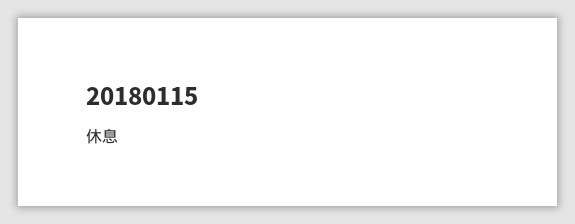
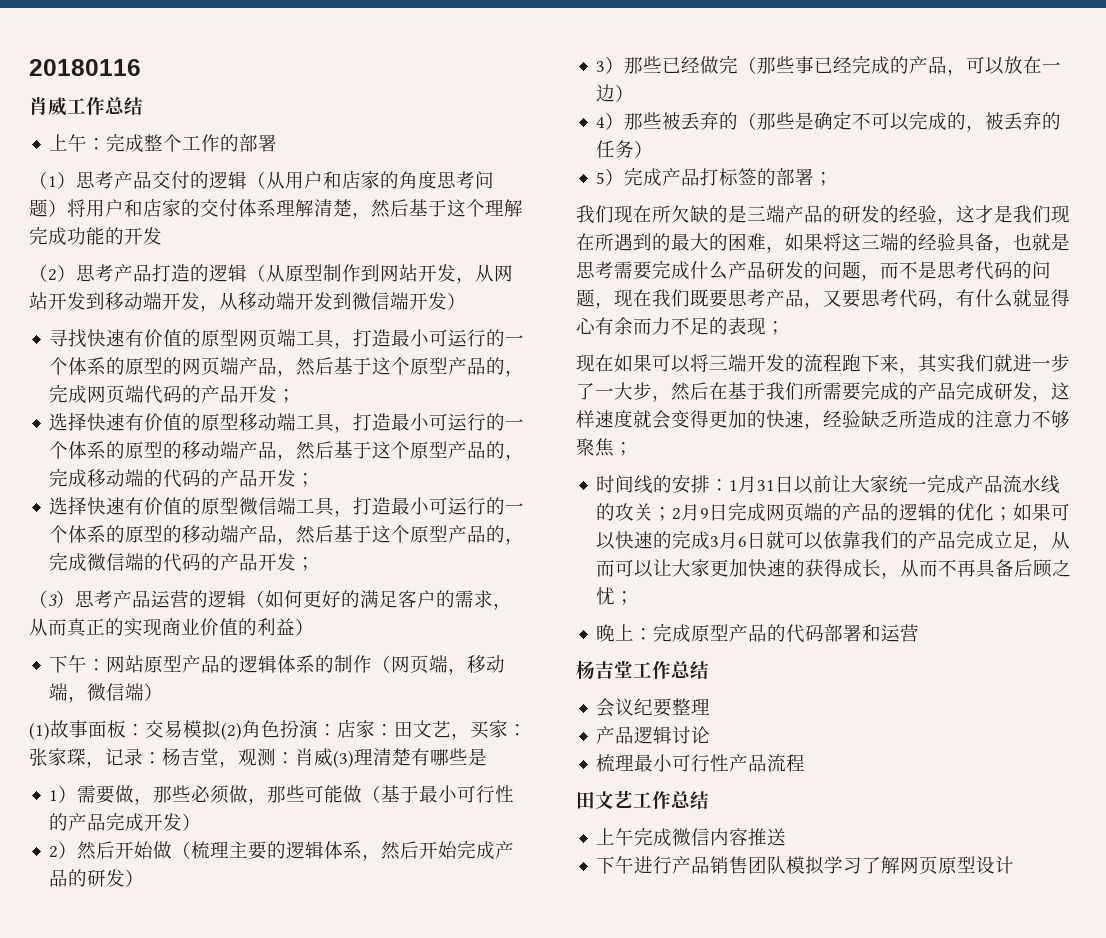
[86,87,198,105] [86,128,118,144] 20180115 // 休息 -> [29,59,141,76] [29,97,143,116] [49,133,278,153] [29,170,494,189] [29,198,523,219] [29,226,162,246] [29,264,513,284] [29,292,466,312] [49,329,525,349] [49,357,525,377] [49,384,297,404] [49,412,525,433] [49,441,525,461] [49,468,316,488] [49,496,525,517] [49,525,525,545] [49,552,316,572] [29,590,512,610] [29,618,314,637] [49,655,506,675] [49,683,164,703] [29,719,527,740] [29,747,487,768] [49,785,515,805] [49,812,202,832] [49,840,515,861] [49,869,145,887] [596,55,1062,76] [596,84,635,102] [596,111,1062,132] [596,140,654,158] [596,167,834,187] [576,205,1070,225] [576,233,1070,253] [576,260,1051,281] [576,289,1070,309] [576,317,785,335] [576,354,1070,374] [576,381,1070,402] [576,410,1070,430] [576,438,633,457] [596,474,1061,494] [596,502,1071,522] [596,530,1071,551] [596,559,1072,579] [596,587,635,605] [596,623,920,643] [576,660,709,680] [596,698,711,717] [596,726,711,744] [596,754,806,772] [576,790,709,810] [596,827,787,847] [596,856,1015,875] 20180116 // 肖威工作总结 // 上午：完成整个工作的部署 // （1）思考产品交付的逻辑（从用户和店家的角度思考问题）将用户和店家的交付体系理解清楚，然后基于这个理解完成功能的开发 // （2）思考产品打造的逻辑（从原型制作到网站开发，从网站开发到移动端开发，从移动端开发到微信端开发） // 寻找快速有价值的原型网页端工具，打造最小可运行的一个体系的原型的网页端产品，然后基于这个原型产品的，完成网页端代码的产品开发； // 选择快速有价值的原型移动端工具，打造最小可运行的一个体系的原型的移动端产品，然后基于这个原型产品的，完成移动端的代码的产品开发； // 选择快速有价值的原型微信端工具，打造最小可运行的一个体系的原型的移动端产品，然后基于这个原型产品的，完成微信端的代码的产品开发； // （3）思考产品运营的逻辑（如何更好的满足客户的需求，从而真正的实现商业价值的利益） // 下午：网站原型产品的逻辑体系的制作（网页端，移动端，微信端） // (1)故事面板：交易模拟(2)角色扮演：店家：田文艺，买家：张家琛，记录：杨吉堂，观测：肖威(3)理清楚有哪些是 // 1）需要做，那些必须做，那些可能做（基于最小可行性的产品完成开发） // 2）然后开始做（梳理主要的逻辑体系，然后开始完成产品的研发） // 3）那些已经做完（那些事已经完成的产品，可以放在一边） // 4）那些被丢弃的（那些是确定不可以完成的，被丢弃的任务） // 5）完成产品打标签的部署； // 我们现在所欠缺的是三端产品的研发的经验，这才是我们现在所遇到的最大的困难，如果将这三端的经验具备，也就是思考需要完成什么产品研发的问题，而不是思考代码的问题，现在我们既要思考产品，又要思考代码，有什么就显得心有余而力不足的表现； // 现在如果可以将三端开发的流程跑下来，其实我们就进一步了一大步，然后在基于我们所需要完成的产品完成研发，这样速度就会变得更加的快速，经验缺乏所造成的注意力不够聚焦； // 时间线的安排：1月31日以前让大家统一完成产品流水线的攻关；2月9日完成网页端的产品的逻辑的优化；如果可以快速的完成3月6日就可以依靠我们的产品完成立足，从而可以让大家更加快速的获得成长，从而不再具备后顾之忧； // 晚上：完成原型产品的代码部署和运营 // 杨吉堂工作总结 // 会议纪要整理 // 产品逻辑讨论 // 梳理最小可行性产品流程 // 田文艺工作总结 // 上午完成微信内容推送 // 下午进行产品销售团队模拟学习了解网页原型设计

